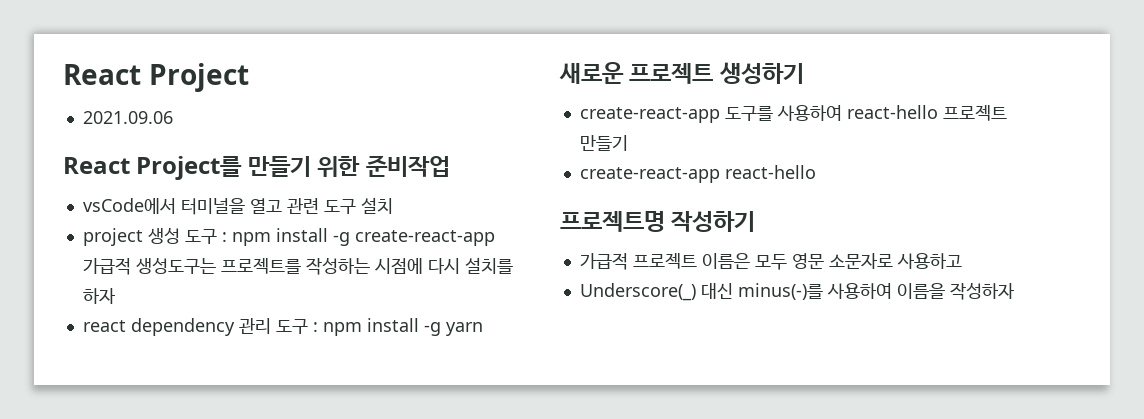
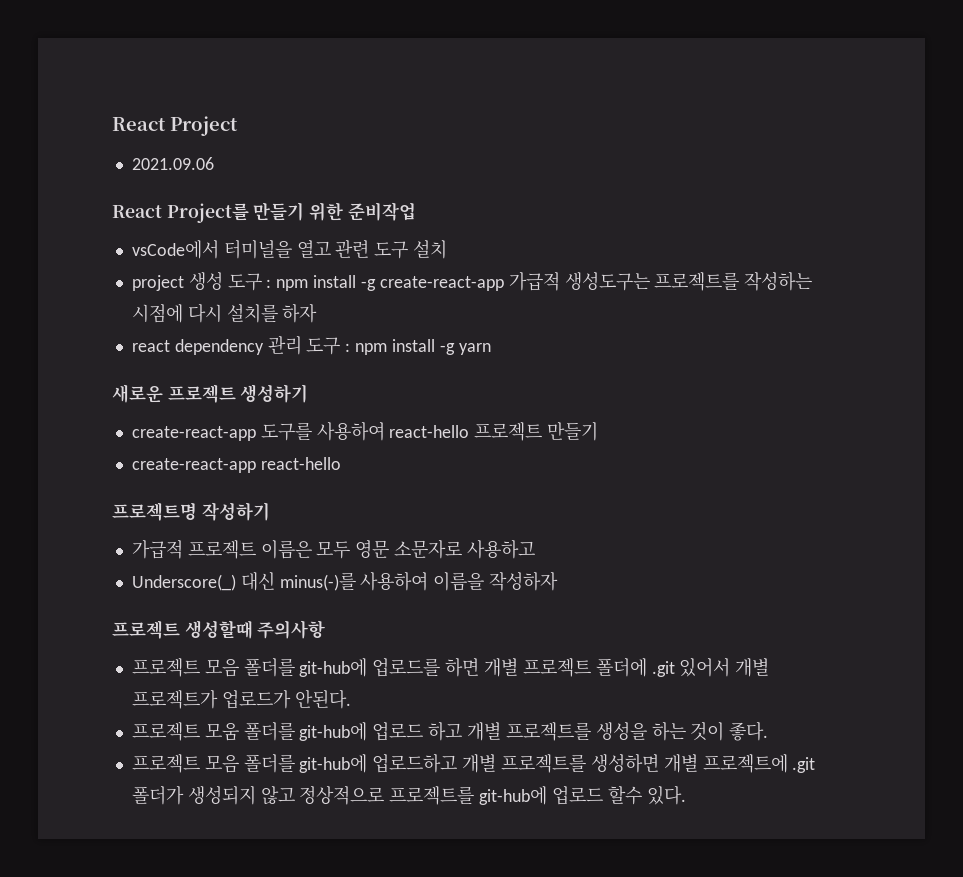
(1015, 291) none -> [112,620,326,639] [131,658,770,677] [131,689,351,709] [131,721,769,741] [131,754,816,773] [131,785,686,805] // 프로젝트 생성할때 주의사항 // 프로젝트 모음 폴더를 git-hub에 업로드를 하면 개별 프로젝트 폴더에 .git 있어서 개별 프로젝트가 업로드가 안된다. // 프로젝트 모움 폴더를 git-hub에 업로드 하고 개별 프로젝트를 생성을 하는 것이 좋다. // 프로젝트 모음 폴더를 git-hub에 업로드하고 개별 프로젝트를 생성하면 개별 프로젝트에 .git 폴더가 생성되지 않고 정상적으로 프로젝트를 git-hub에 업로드 할수 있다.

